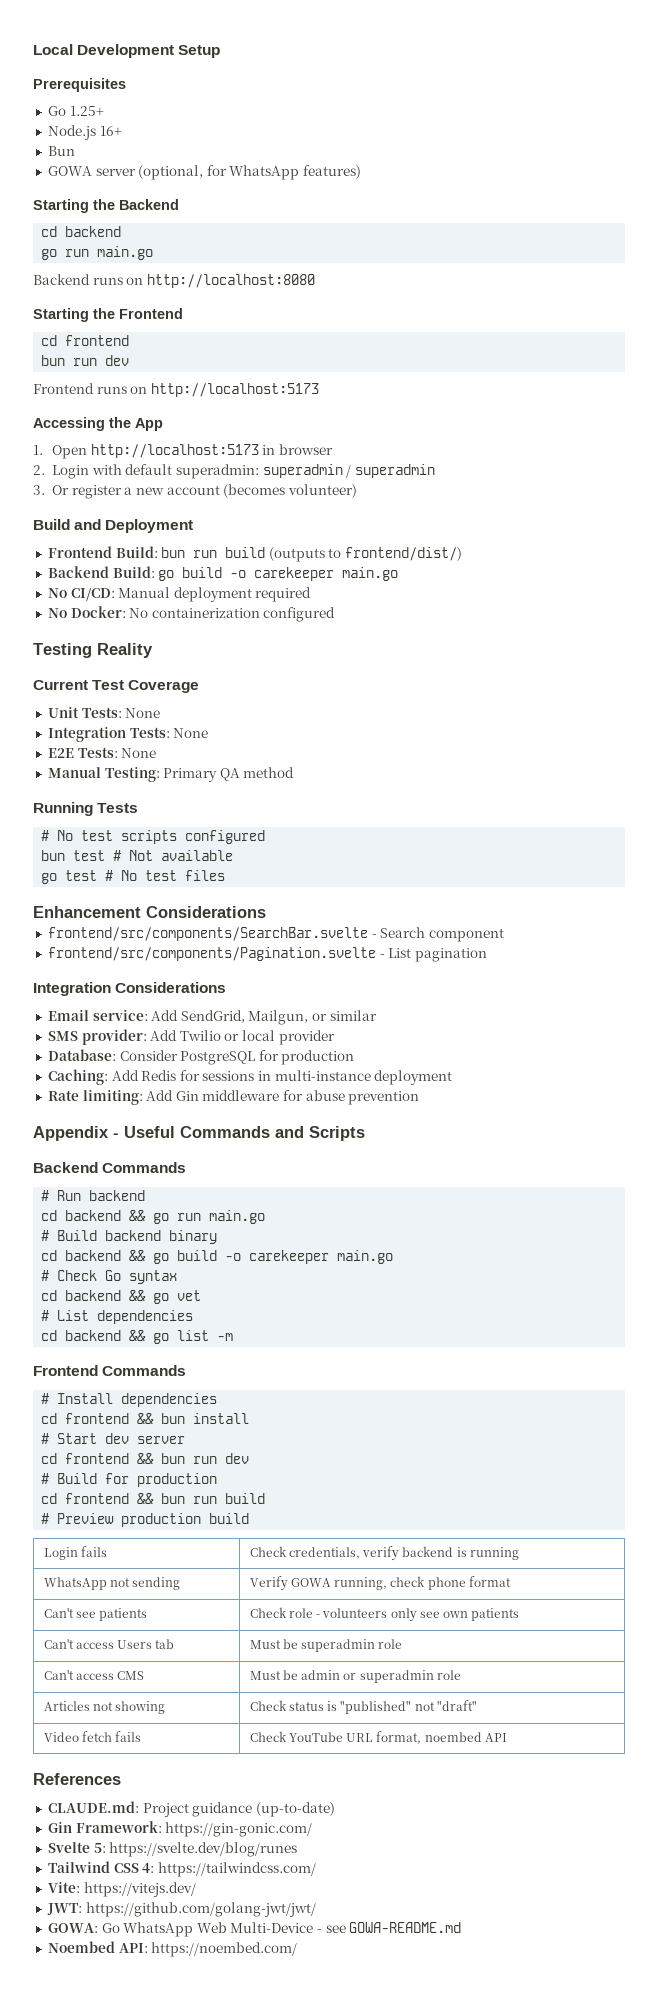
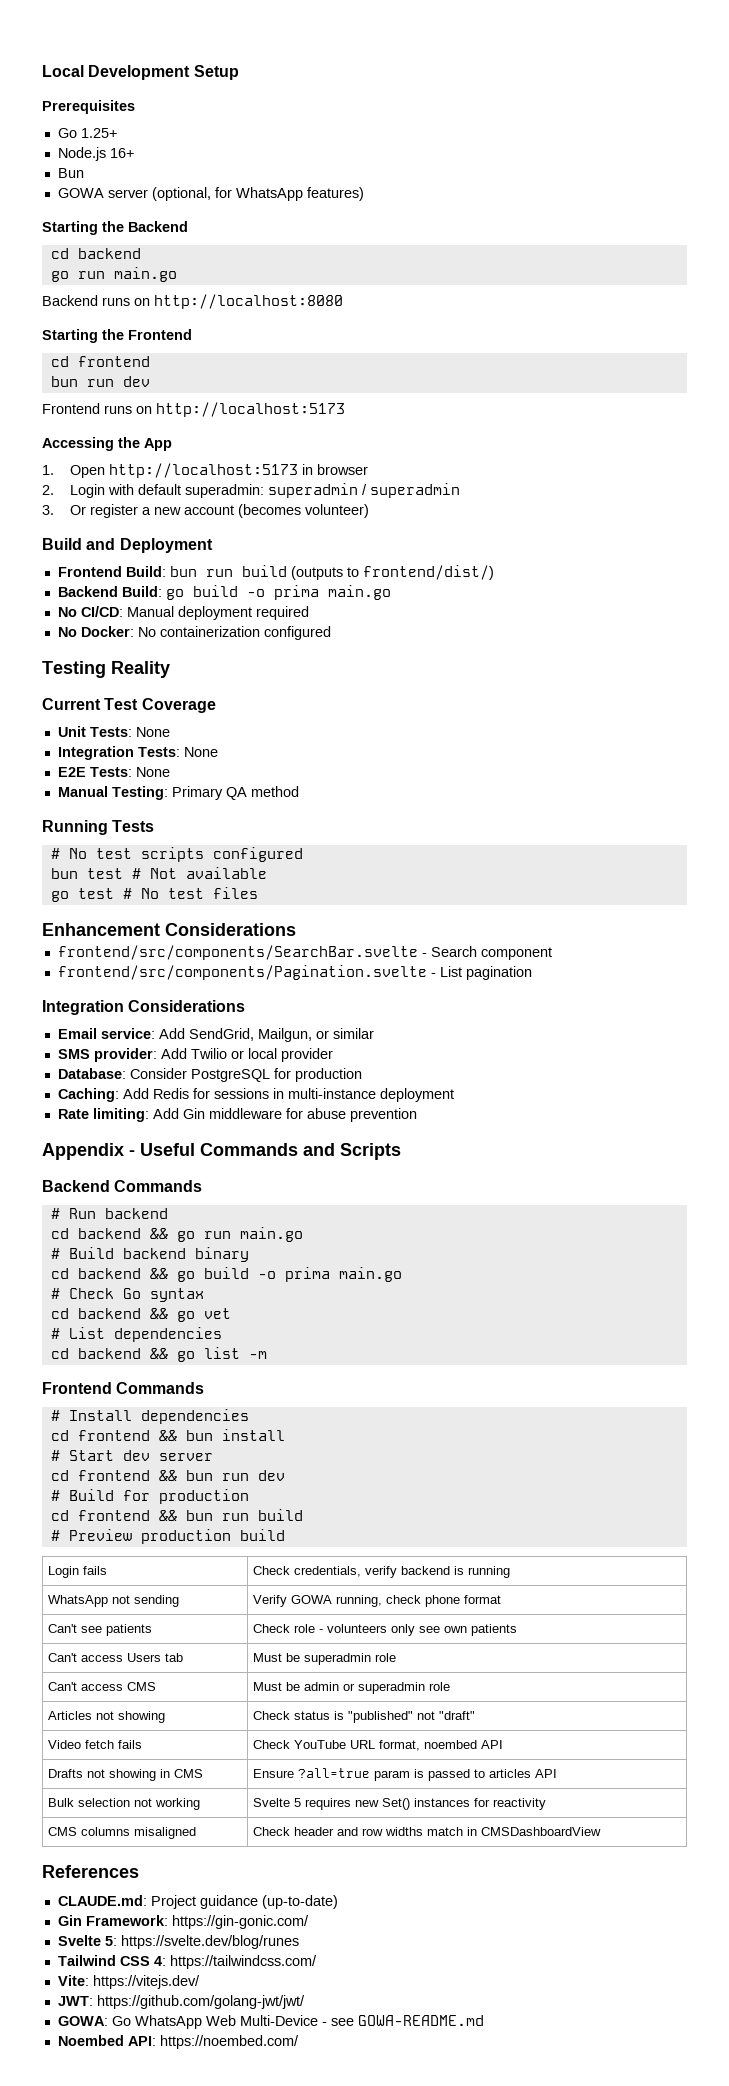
[254,567,335,581] carekeeper -> [273,585,319,600] prima
[249,1250,330,1264] carekeeper -> [284,1267,330,1282] prima
(507, 1737) none -> [48,1769,204,1781] [253,1768,558,1781] [48,1798,201,1810] [253,1798,547,1810] [48,1827,197,1839] [253,1827,602,1836] // Drafts not showing in CMS | Ensure ?all=true param is passed to articles API // Bulk selection not working | Svelte 5 requires new Set() instances for reactivity // CMS columns misaligned | Check header and row widths match in CMSDashboardView

